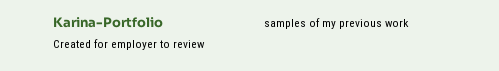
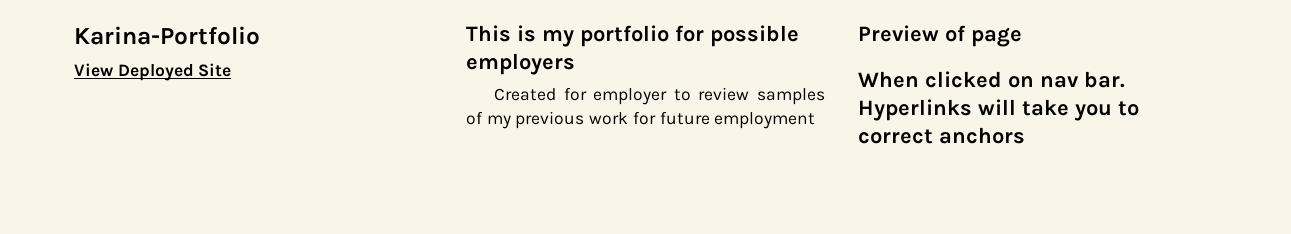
(163, 22) none -> [74,63,232,81] [466,25,799,47] [466,53,575,75] // View Deployed Site // This is my portfolio for possible employers
(410, 23) none -> [632,111,816,129] [858,25,1022,47] [858,71,1125,88] [858,99,1139,121] [858,127,1025,144] for future employment // Preview of page // When clicked on nav bar. Hyperlinks will take you to correct anchors

